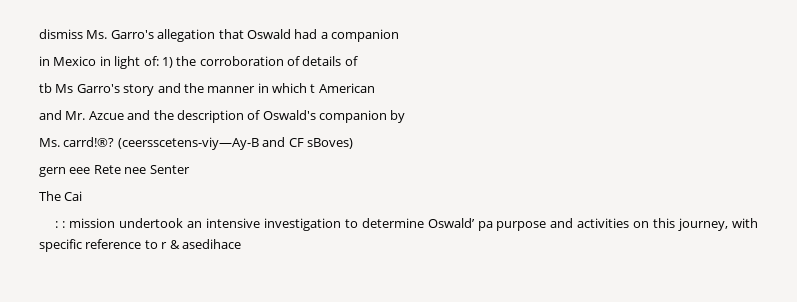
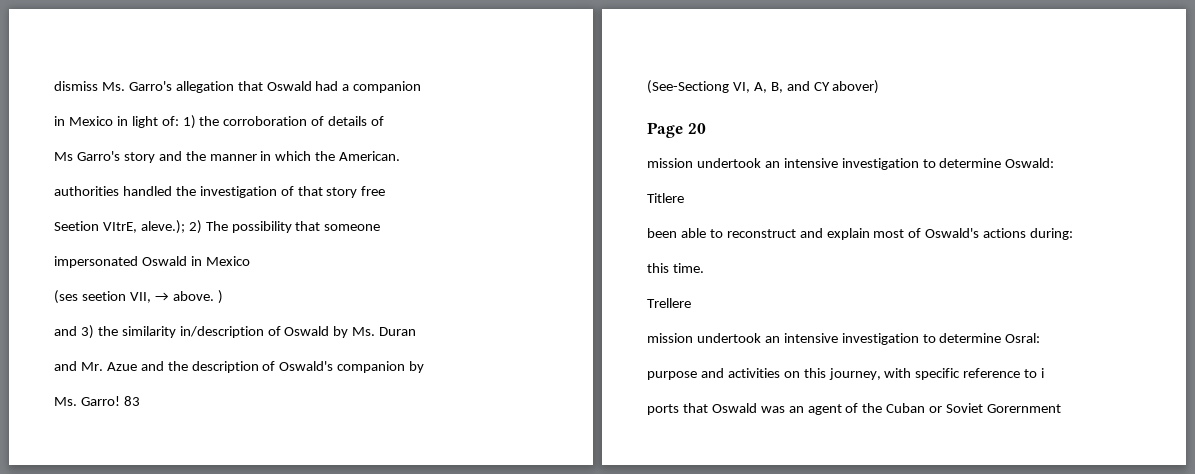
[39,83,52,93] tb -> (385, 121) none
[310,83,375,93] t American -> [315,151,401,161] [54,186,386,198] [54,220,381,234] [54,256,250,268] [54,290,223,304] [54,325,417,339] the American. // authorities handled the investigation of that story free // Seetion VItrE, aleve.); 2) The possibility that someone // impersonated Oswald in Mexico // (ses seetion VII, → above. ) // and 3) the similarity in/description of Oswald by Ms. Duran
[88,111,124,120] Azcue -> [106,362,137,371] Azue
[63,137,353,150] [39,165,190,177] [39,191,83,201] [55,218,493,231] carrd!®? (ceersscetens-viy—Ay-B and CF sBoves) // gern eee Rete nee Senter // The Cai // : : mission undertook an intensive investigation to determine Oswald’ pa -> [80,396,140,406] [647,80,880,94] [647,122,706,138] [647,158,1055,170] [647,193,684,203] [647,228,1074,240] [647,263,704,273] [647,298,691,308] [647,333,1041,345] Garro! 83 // (See-Sectiong VI, A, B, and CY abover) // Page 20 // mission undertook an intensive investigation to determine Oswald: // Titlere // been able to reconstruct and explain most of Oswald's actions during: // this time. // Trellere // mission undertook an intensive investigation to determine Osral: //
[161,239,241,249] r & asedihace -> [1041,368,1045,378] [647,403,1062,415] i // ports that Oswald was an agent of the Cuban or Soviet Gorernment

